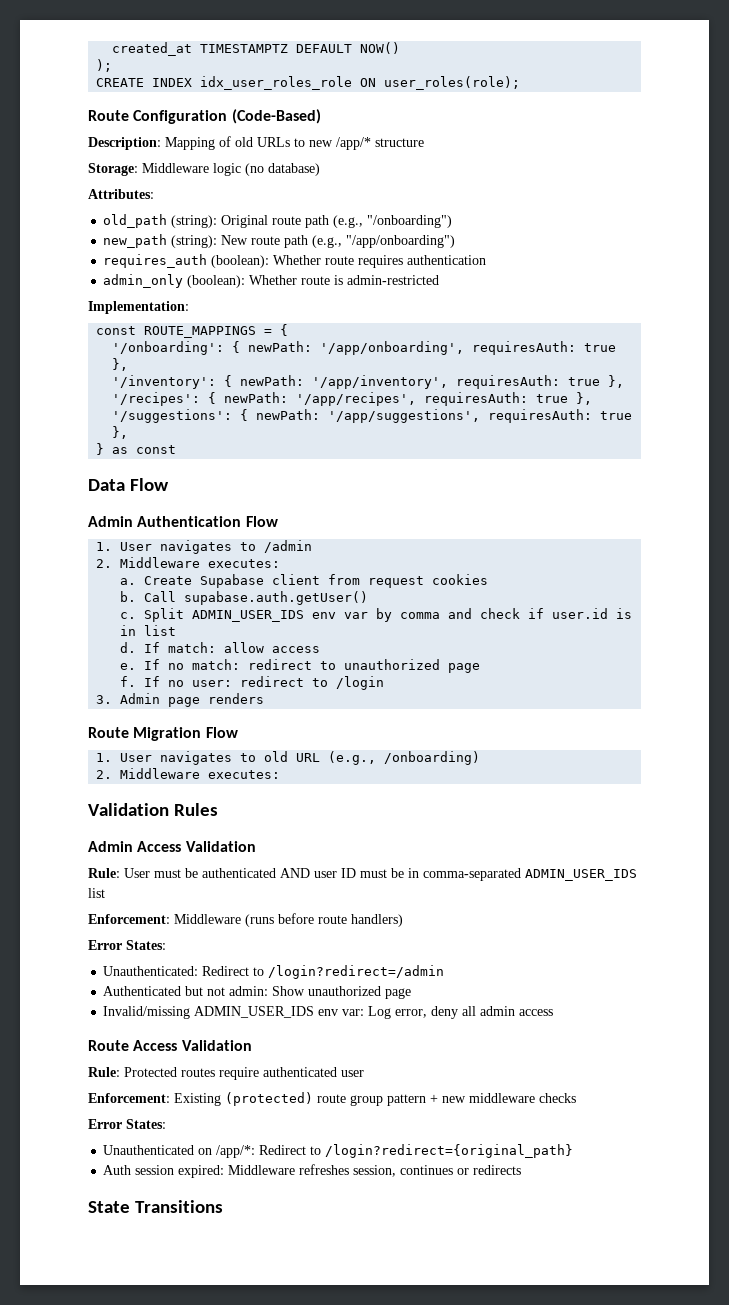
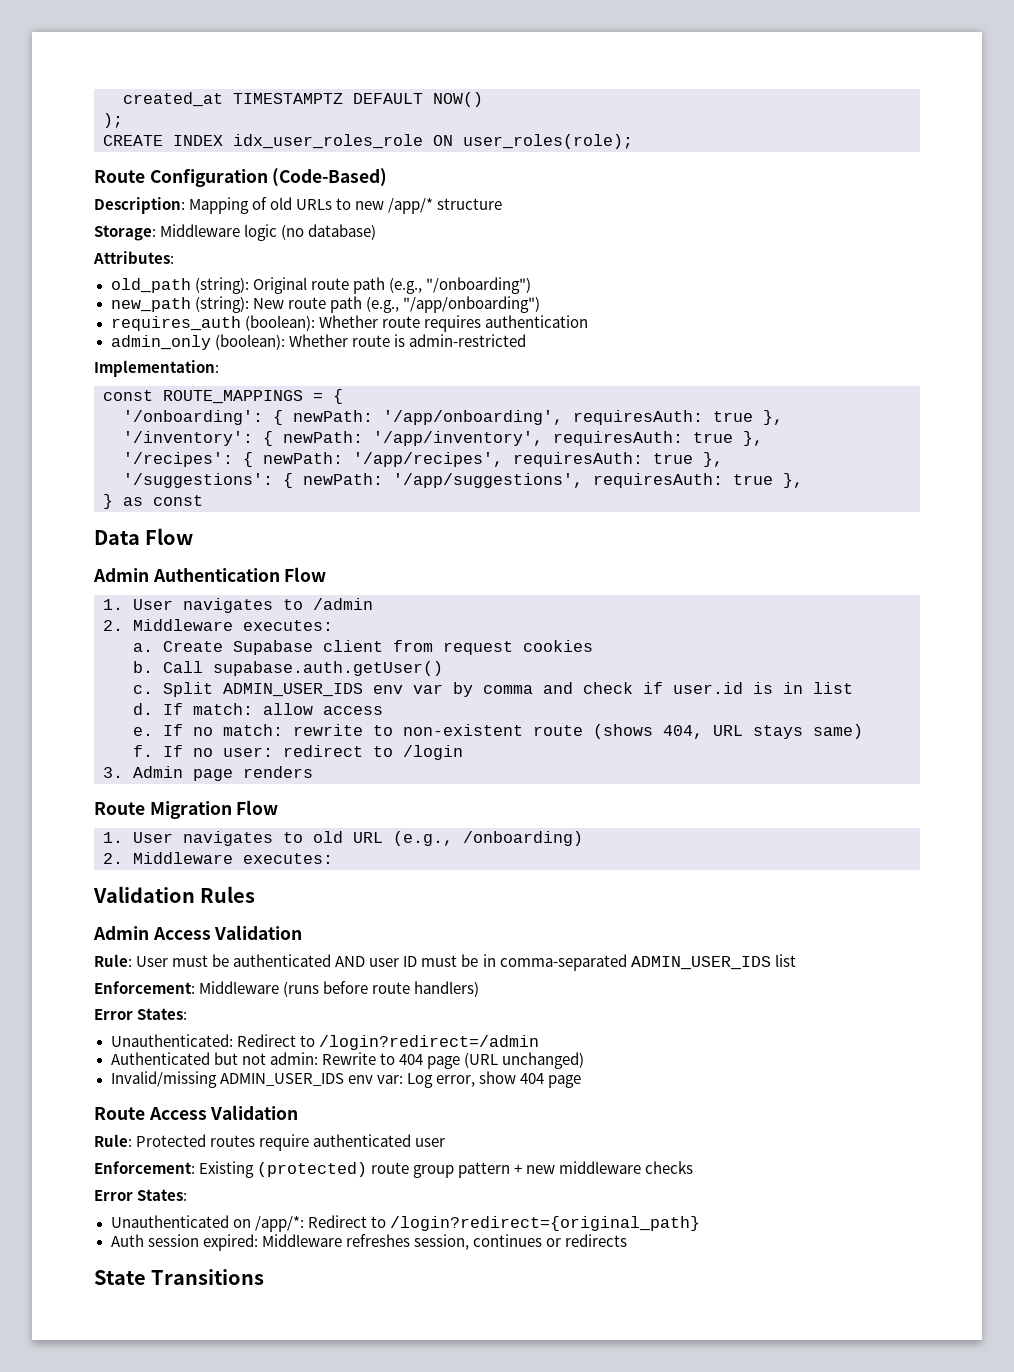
[248,659,481,673] redirect to unauthorized page -> [293,724,863,739] rewrite to non-existent route (shows 404, URL stays same)
[272,986,412,999] Show unauthorized page -> [321,1052,584,1069] Rewrite to 404 page (URL unchanged)
[431,1006,554,1019] deny all admin access -> [478,1071,581,1088] show 404 page

